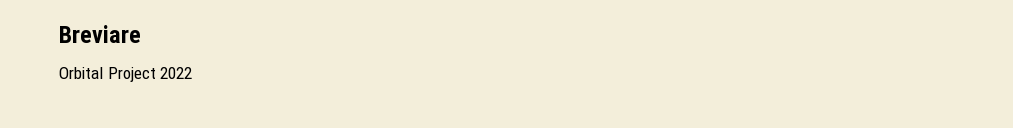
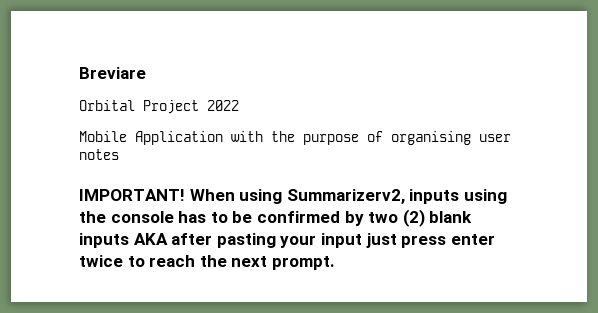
(193, 73) none -> [79,131,511,145] [79,149,119,160] [79,189,507,204] [79,209,473,227] [79,233,495,248] [79,255,335,270] // Mobile Application with the purpose of organising user notes // IMPORTANT! When using Summarizerv2, inputs using the console has to be confirmed by two (2) blank inputs AKA after pasting your input just press enter twice to reach the next prompt.

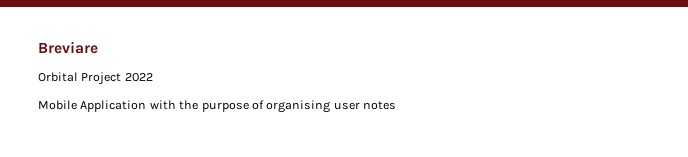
[79,189,507,204] [79,209,473,227] [79,233,495,248] [79,255,335,270] // IMPORTANT! When using Summarizerv2, inputs using the console has to be confirmed by two (2) blank inputs AKA after pasting your input just press enter twice to reach the next prompt. -> (396, 105) none

